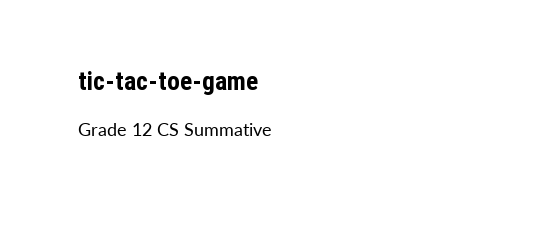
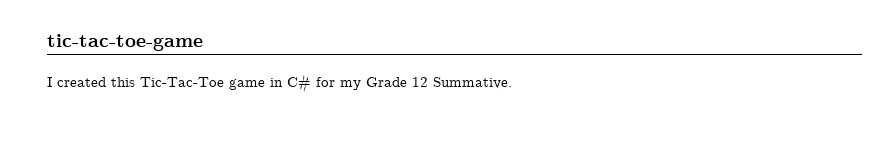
[78,123,272,136] Grade 12 CS Summative -> [47,74,512,93] I created this Tic-Tac-Toe game in C# for my Grade 12 Summative.

